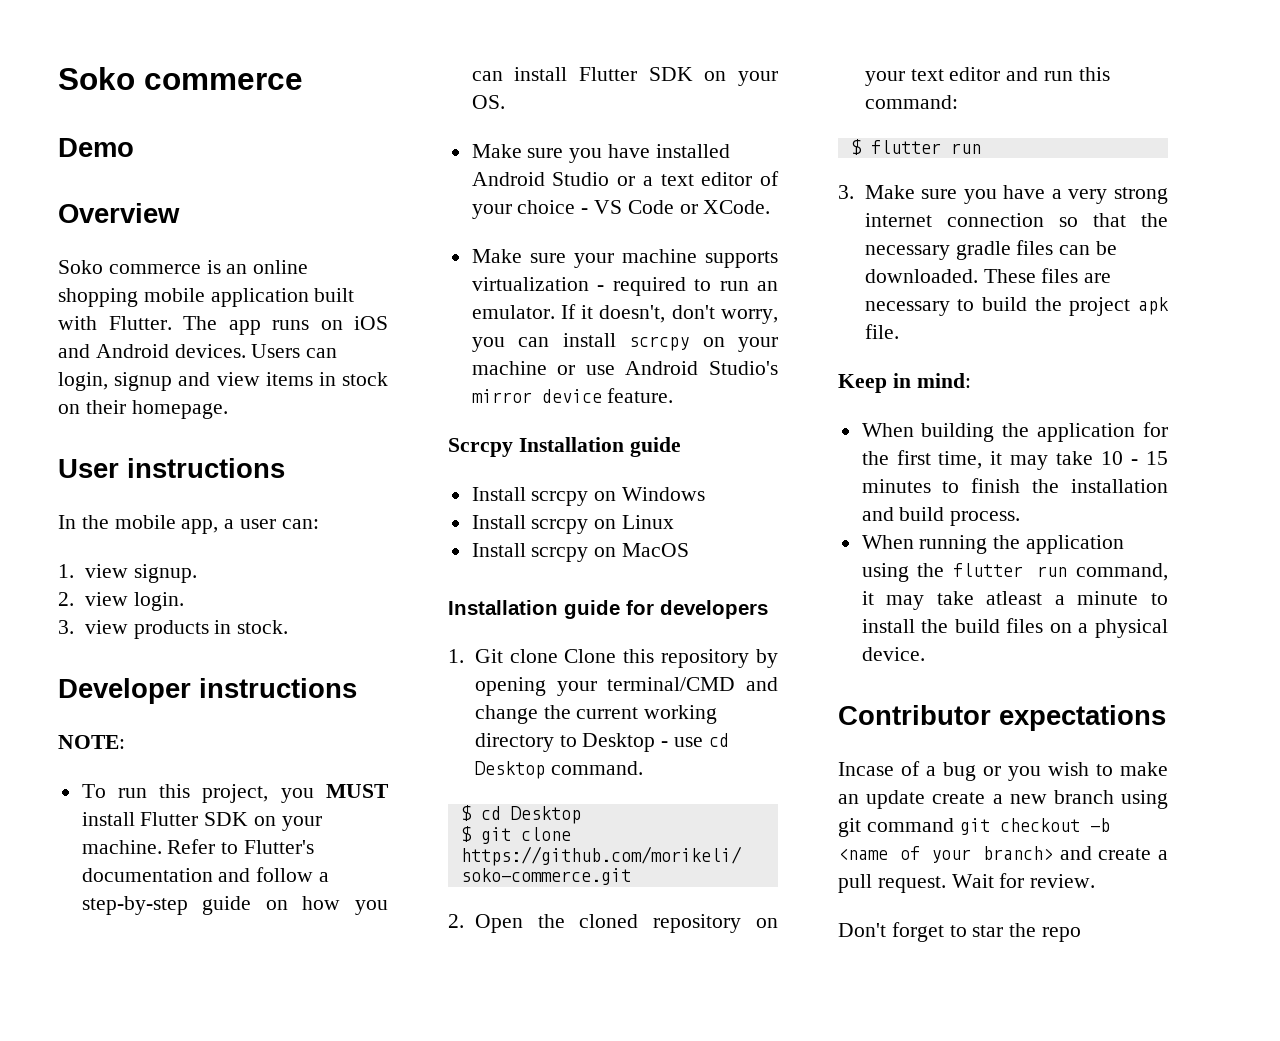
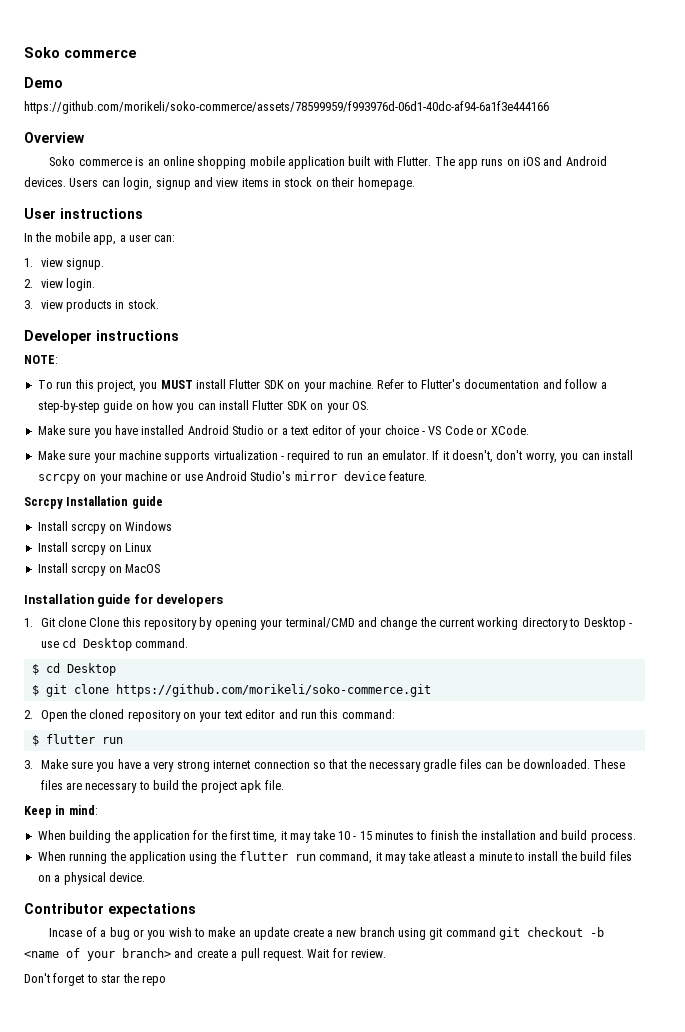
(134, 147) none -> [24,101,549,114] // https://github.com/morikeli/soko-commerce/assets/78599959/f993976d-06d1-40dc-af94-6a1f3e444166

